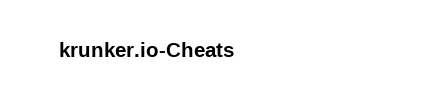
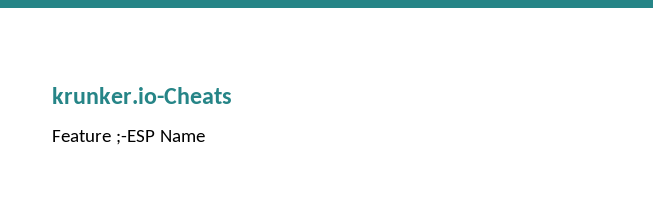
(234, 49) none -> [52,130,205,145] // Feature ;-ESP Name

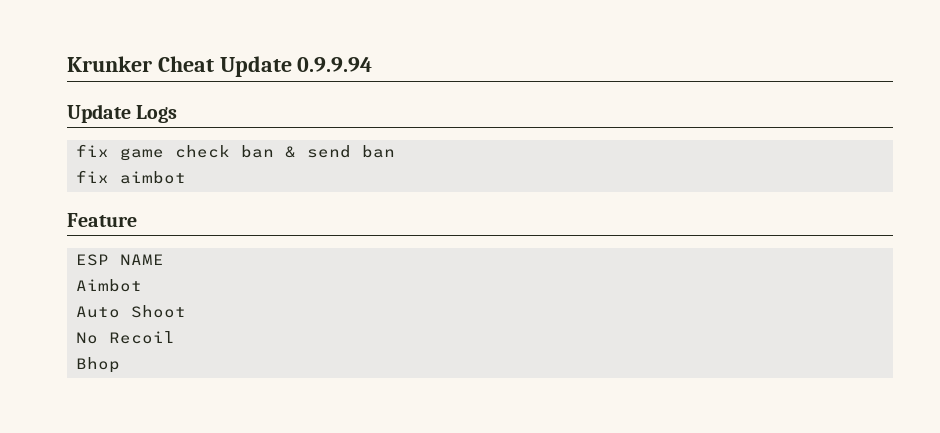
[52,87,232,104] [52,130,205,145] krunker.io-Cheats // Feature ;-ESP Name -> [67,56,373,77] [67,104,178,123] [75,144,395,161] [75,170,186,184] [67,213,137,227] [75,254,164,266] [75,279,142,292] [75,305,186,318] [75,331,175,344] [75,357,120,373] Krunker Cheat Update 0.9.9.94 // Update Logs // fix game check ban & send ban // fix aimbot // Feature // ESP NAME // Aimbot // Auto Shoot // No Recoil // Bhop

